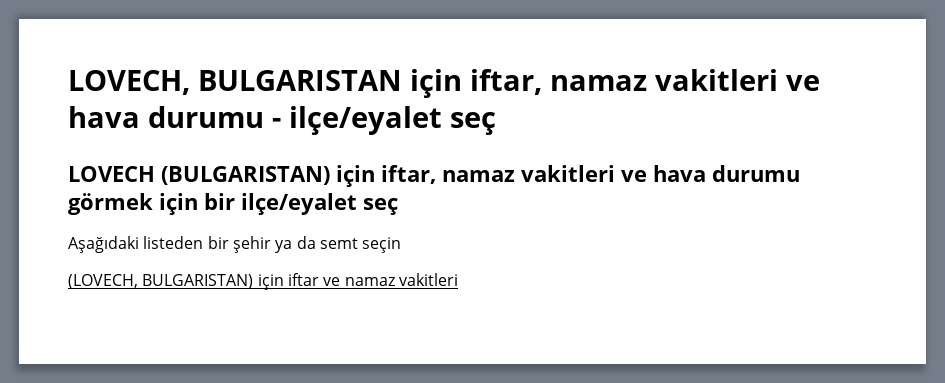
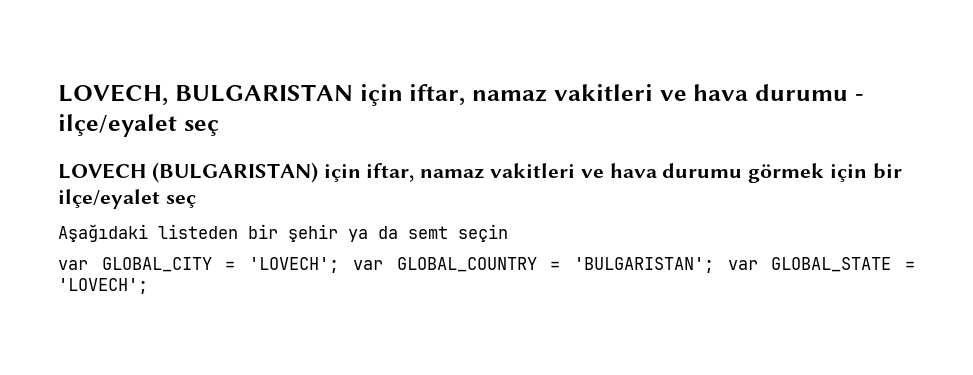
[68,273,458,290] (LOVECH, BULGARISTAN) için iftar ve namaz vakitleri -> [58,257,916,273] [58,278,148,294] var GLOBAL_CITY = 'LOVECH'; var GLOBAL_COUNTRY = 'BULGARISTAN'; var GLOBAL_STATE = 'LOVECH';

